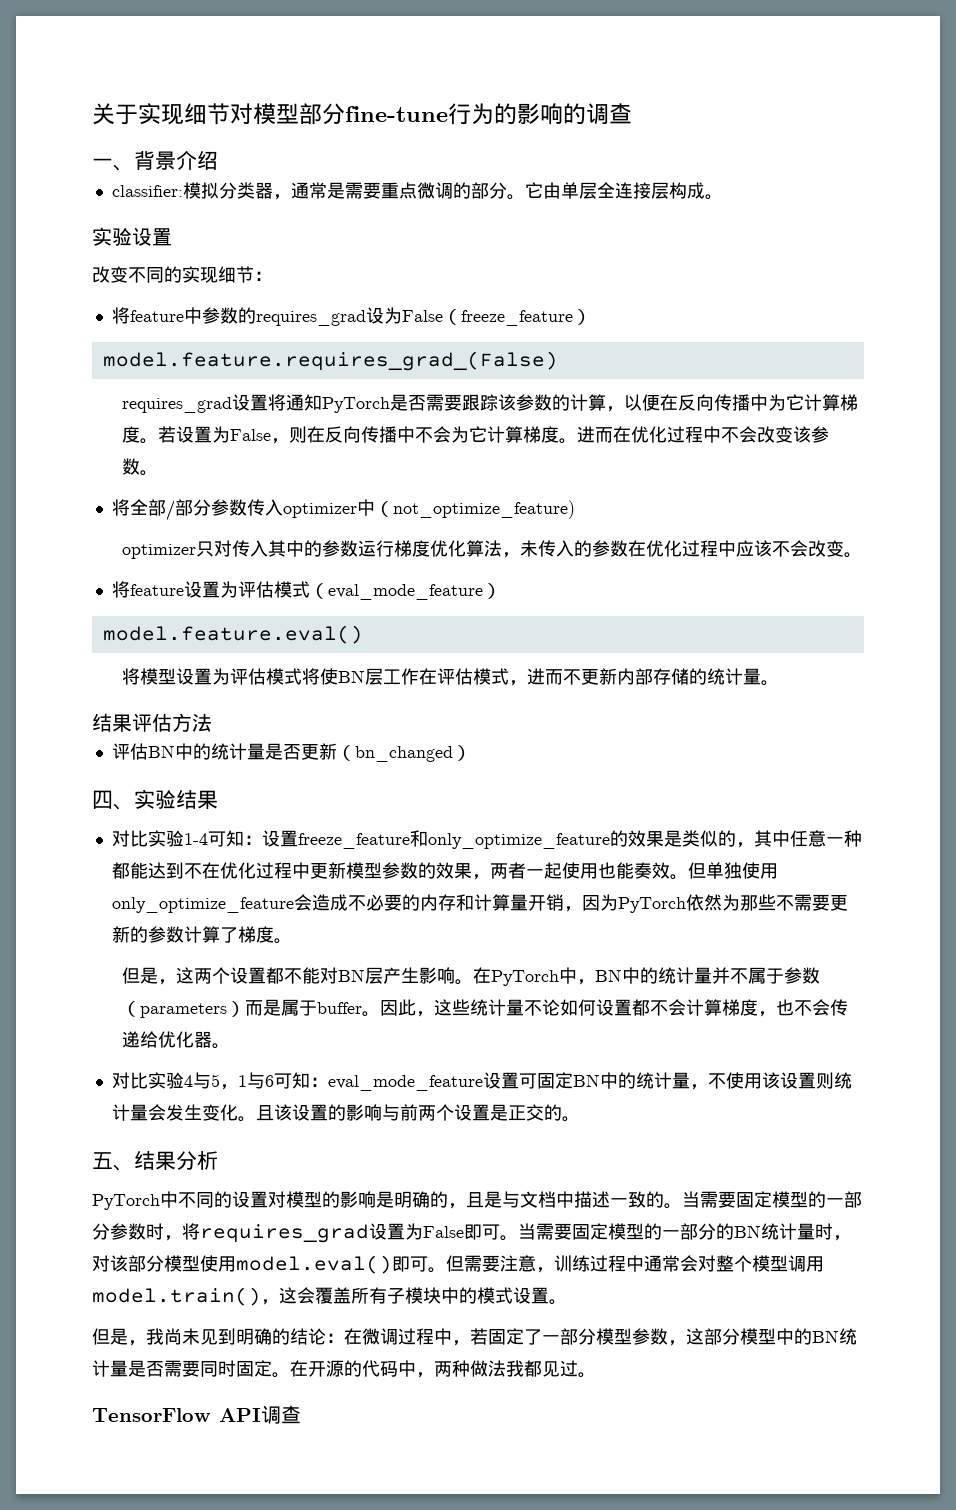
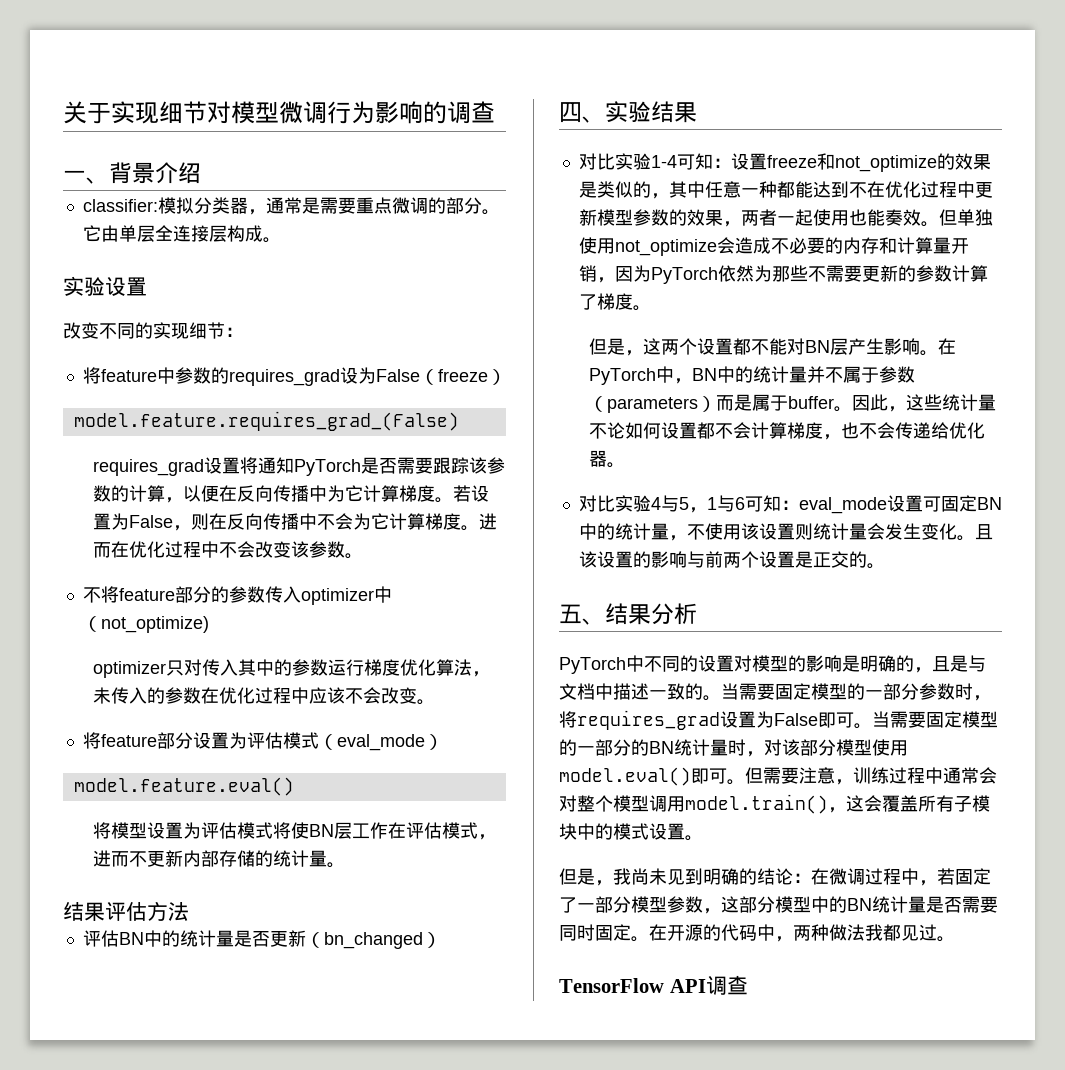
[299,103,517,125] 部分fine-tune行为的 -> [279,101,375,124] 微调行为
[460,310,573,326] freeze_feature -> [437,369,488,382] freeze
[111,499,211,521] 将全部/部分 -> [82,586,229,603] 不将feature部分的
[392,500,575,519] not_optimize_feature) -> [100,616,209,633] not_optimize)
(184, 590) none -> [156,732,193,749] 部分
[327,584,483,600] eval_mode_feature -> [336,734,425,751] eval_mode
[297,830,610,849] freeze_feature和only_optimize_feature -> [766,153,937,172] freeze和not_optimize
[111,897,294,913] only_optimize_feature -> [614,239,717,256] not_optimize
[327,1075,483,1091] eval_mode_feature -> [798,497,887,514] eval_mode

